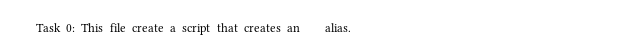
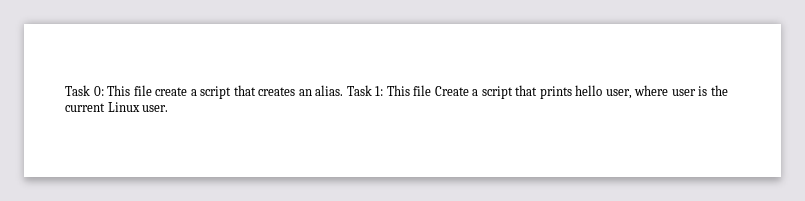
(351, 27) none -> [346,85,728,99] [65,102,169,112] Task 1: This file Create a script that prints hello user, where user is the current Linux user.

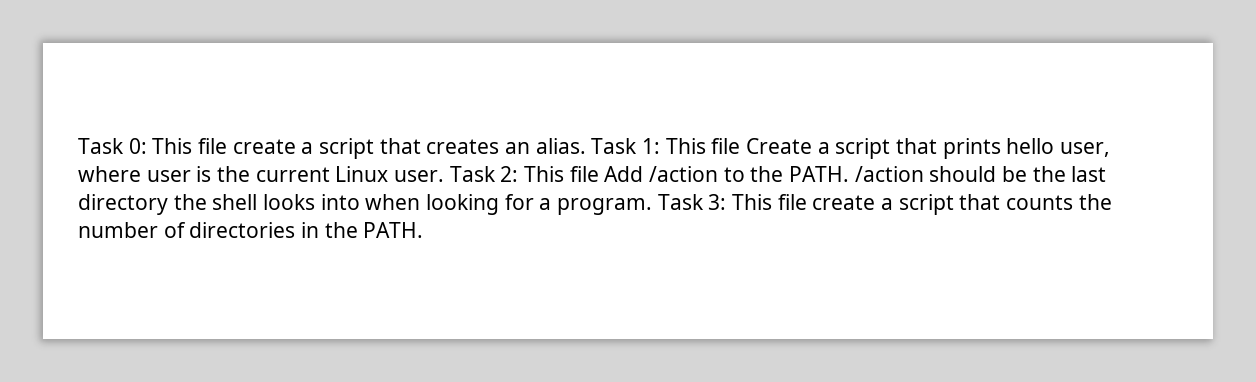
(169, 108) none -> [449,166,1107,182] [78,194,1112,215] [78,222,424,238] Task 2: This file Add /action to the PATH. /action should be the last directory the shell looks into when looking for a program. Task 3: This file create a script that counts the number of directories in the PATH.

